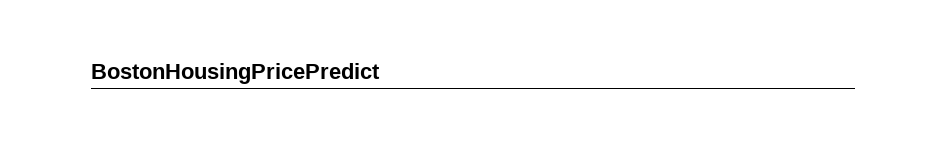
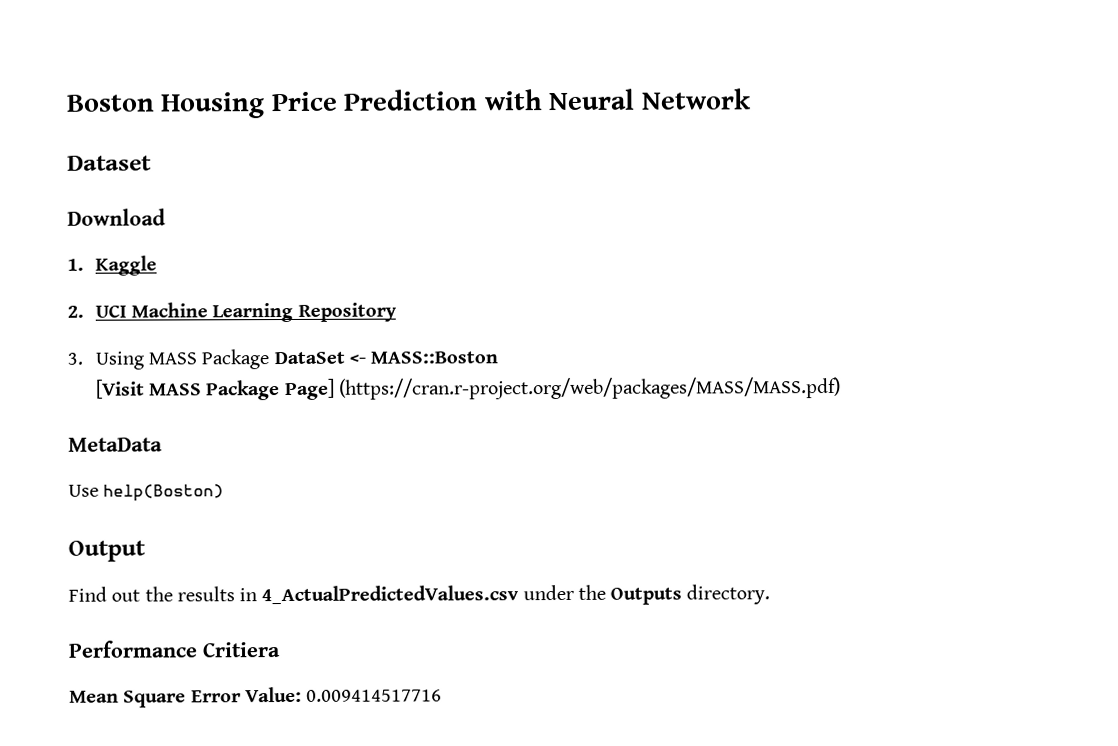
[91,63,380,84] BostonHousingPricePredict -> [66,88,752,119] [67,155,152,171] [67,208,166,226] [67,255,157,276] [67,302,397,323] [67,349,499,370] [95,376,841,401] [68,437,163,452] [68,484,225,502] [68,540,146,562] [68,584,771,605] [68,640,281,658] [69,686,443,708] Boston Housing Price Prediction with Neural Network // Dataset // Download // 1. Kaggle // 2. UCI Machine Learning Repository // 3. Using MASS Package DataSet <- MASS::Boston // [Visit MASS Package Page] (https://cran.r-project.org/web/packages/MASS/MASS.pdf) // MetaData // Use help(Boston) // Output // Find out the results in 4_ActualPredictedValues.csv under the Outputs directory. // Performance Critiera // Mean Square Error Value: 0.009414517716

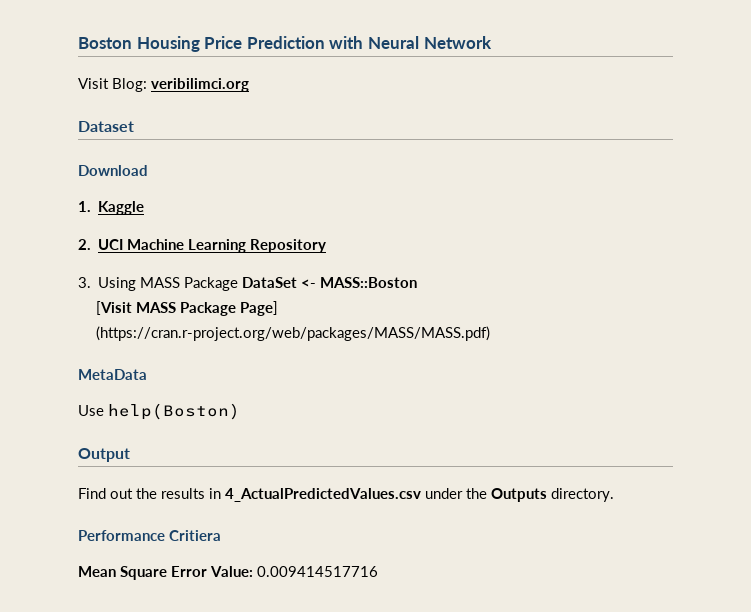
(752, 99) none -> [78,78,249,92] // Visit Blog: veribilimci.org

